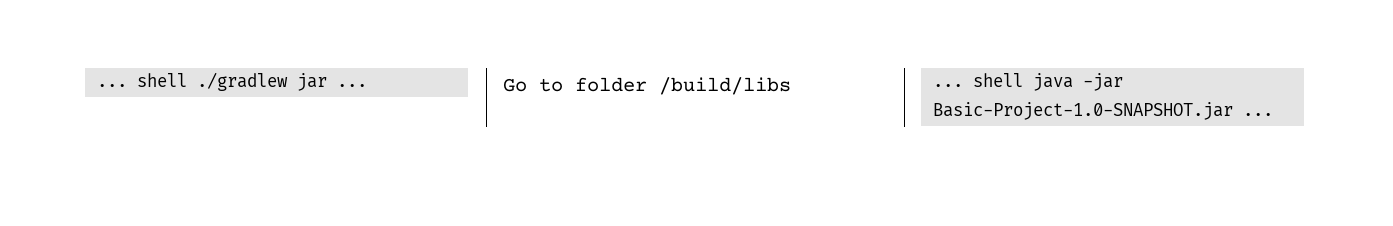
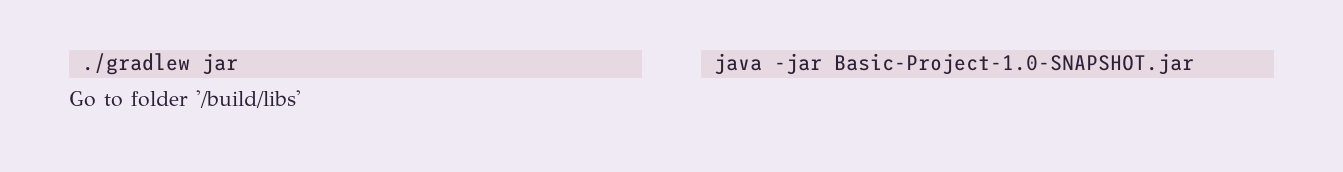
[97,73,188,87] ... shell -> (81, 64) none
[337,84,368,87] ... -> (238, 64) none
[659,77,791,95] [933,73,1024,87] /build/libs // ... shell -> [196,90,301,108] '/build/libs' //
[1243,113,1274,116] ... -> (1194, 64) none

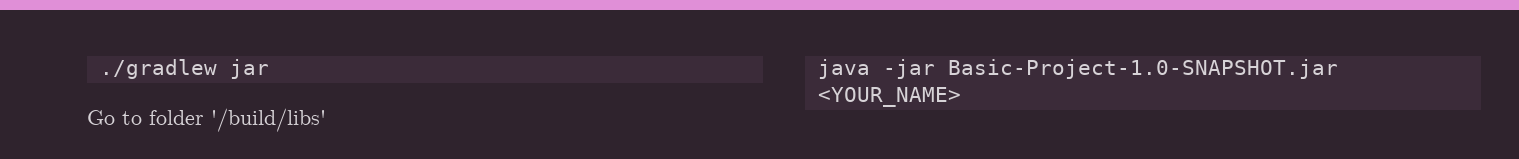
(1194, 64) none -> [817,87,961,107] <YOUR_NAME>

